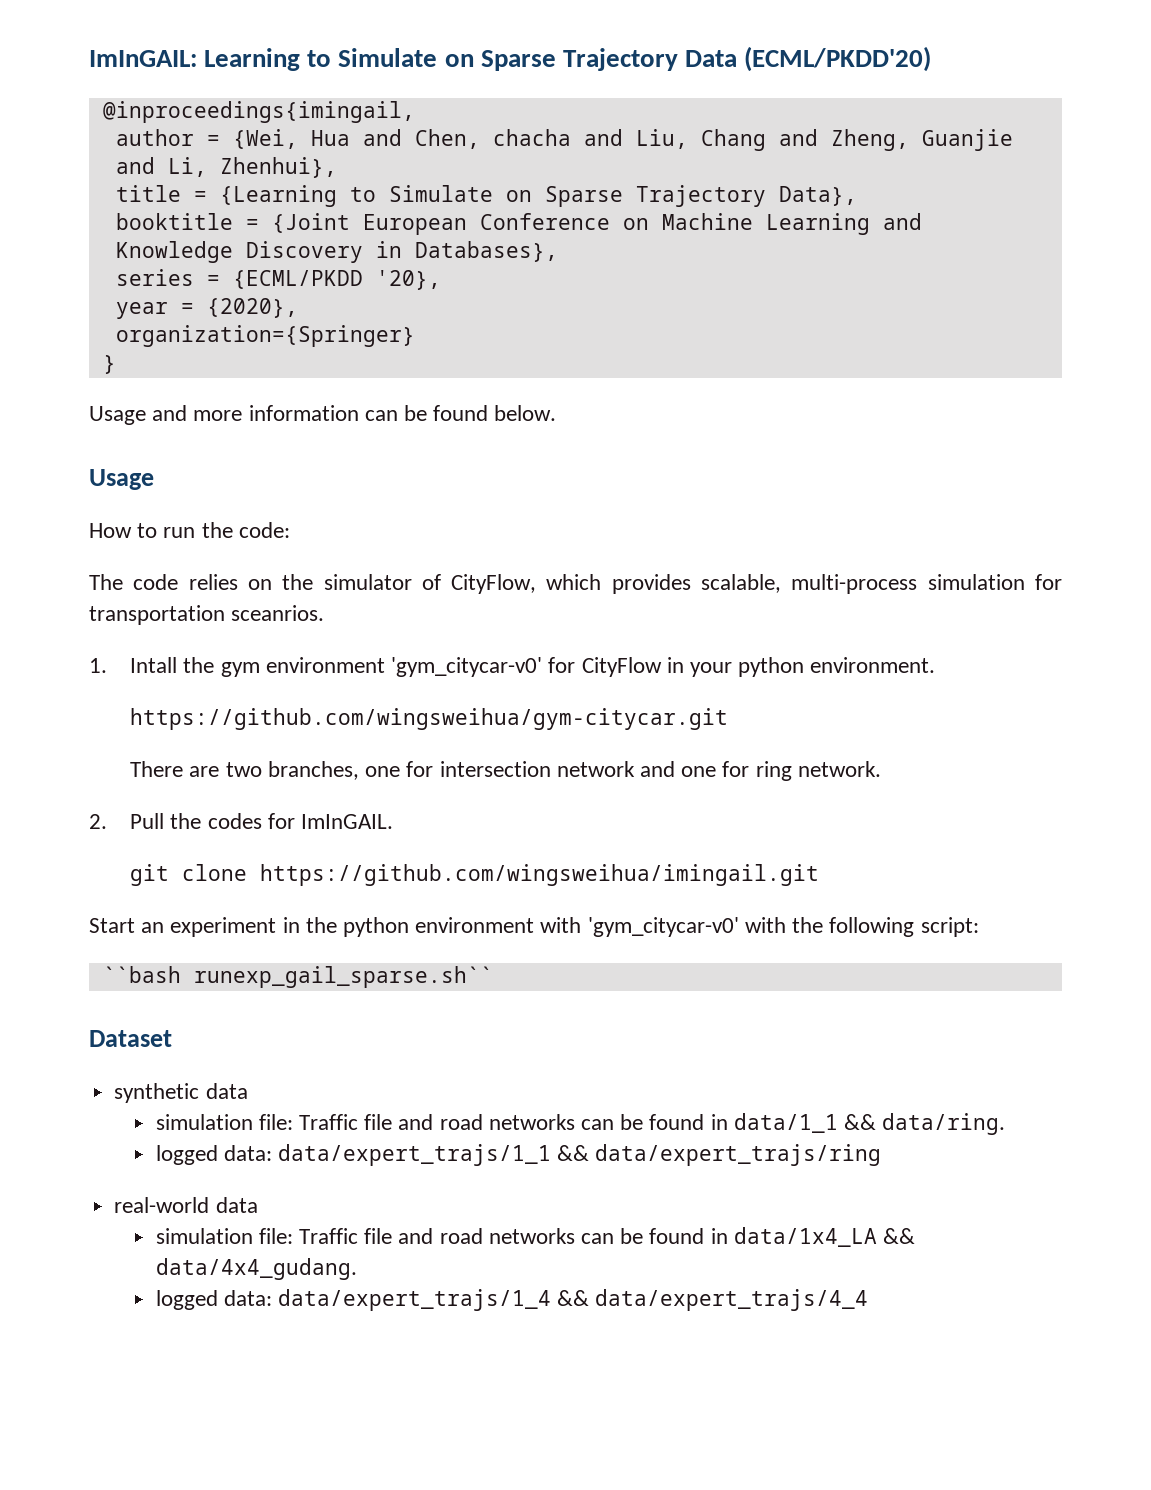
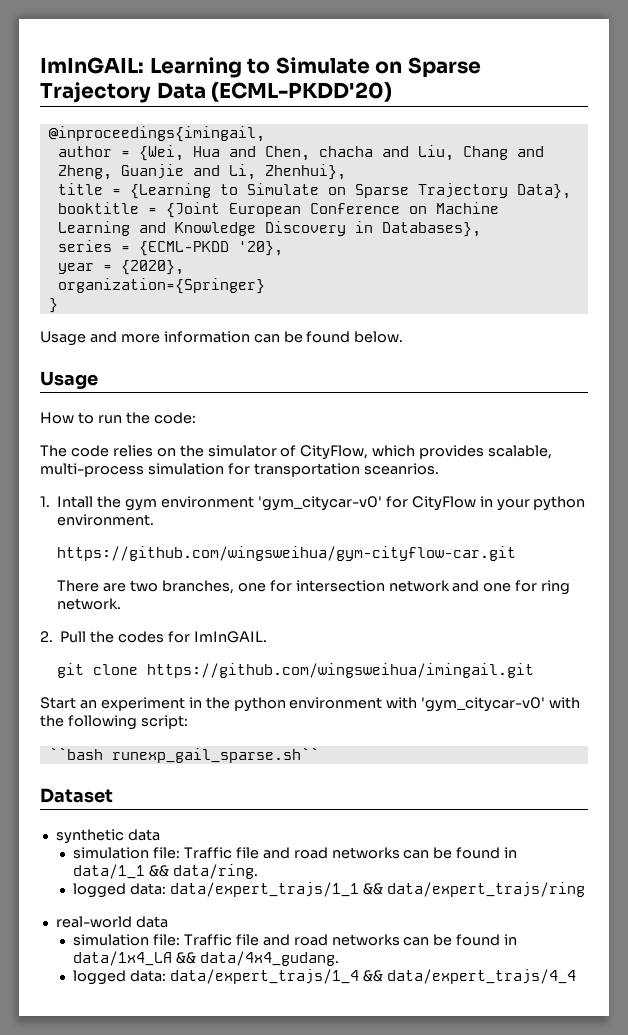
[744,46,932,72] (ECML/PKDD'20) -> [211,82,393,102] (ECML-PKDD'20)
[232,270,363,289] {ECML/PKDD -> [138,241,229,256] {ECML-PKDD
[130,708,729,730] https://github.com/wingsweihua/gym-citycar.git -> [57,546,517,561] https://github.com/wingsweihua/gym-cityflow-car.git

